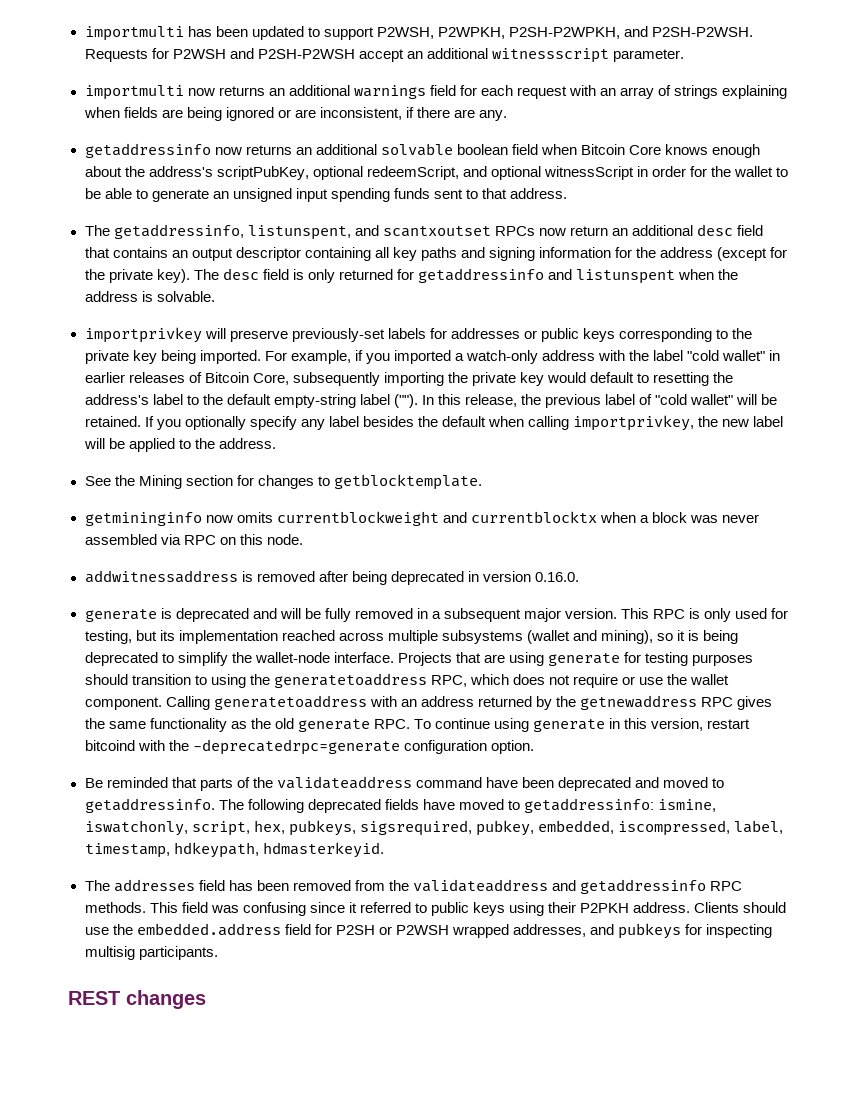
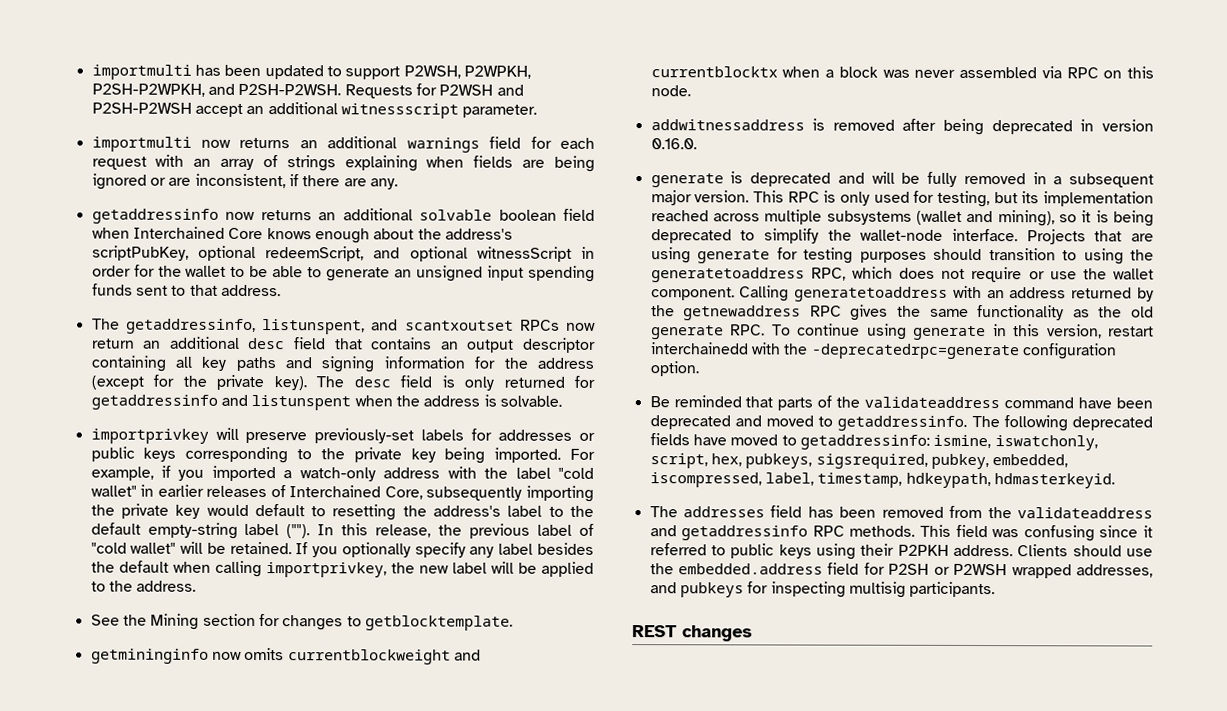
[580,144,625,155] Bitcoin -> [132,226,225,239] Interchained
[204,372,249,383] Bitcoin -> [289,485,382,498] Interchained
[84,740,135,751] bitcoind -> [650,342,749,355] interchainedd

